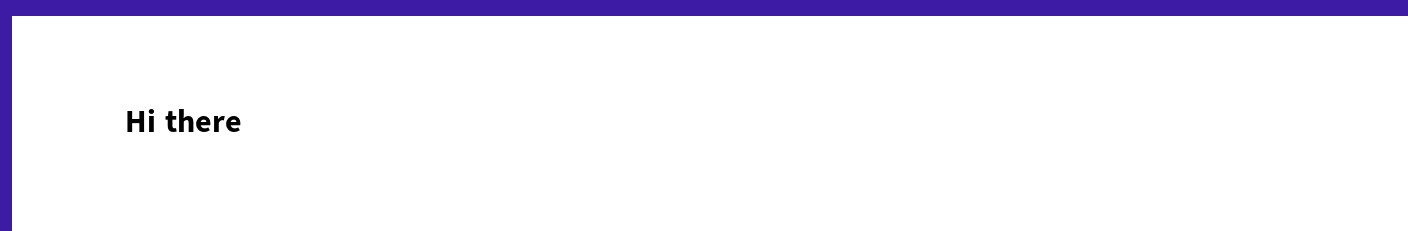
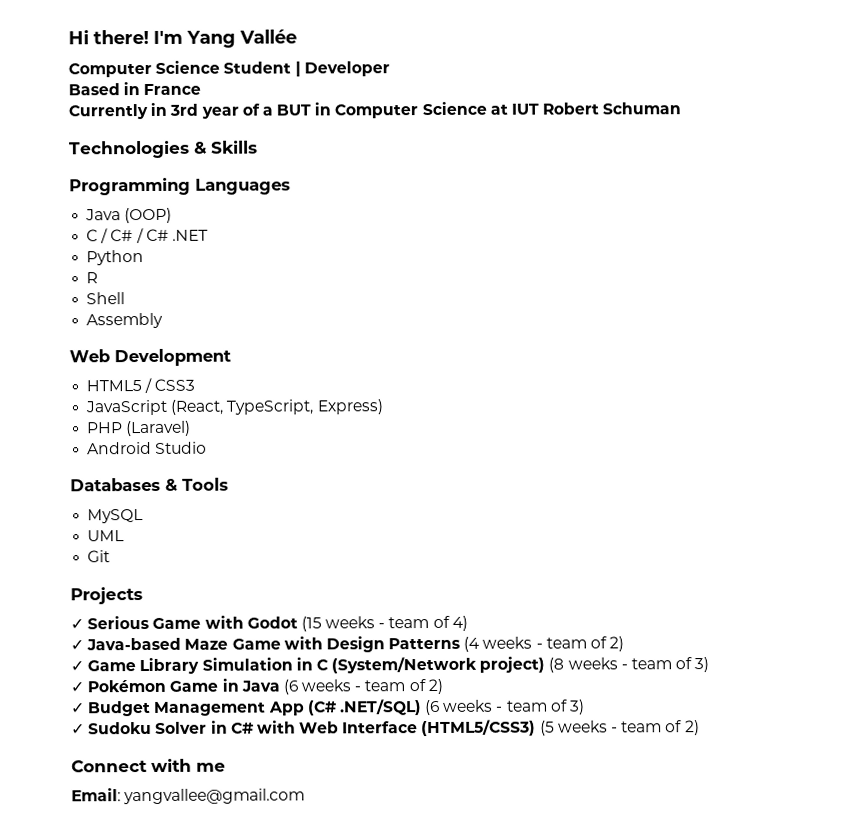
[164,109,242,132] there -> [93,29,297,48] [68,60,390,78] [68,82,202,96] [68,101,682,120] [69,140,258,159] [69,177,291,196] [85,207,173,224] [86,228,208,244] [86,250,145,266] [86,272,99,284] [86,292,126,305] [86,312,164,329] [69,348,231,367] [86,377,196,394] [85,399,383,416] [87,420,192,437] [87,441,208,455] [70,477,229,492] [87,509,144,524] [87,530,125,542] [87,550,111,563] [70,587,143,605] [70,615,468,632] [70,636,625,653] [70,656,710,675] [70,678,443,695] [70,699,586,717] [71,719,700,737] [71,758,226,773] [71,788,306,805] there! I'm Yang Vallée // Computer Science Student | Developer // Based in France // Currently in 3rd year of a BUT in Computer Science at IUT Robert Schuman // Technologies & Skills // Programming Languages // Java (OOP) // C / C# / C# .NET // Python // R // Shell // Assembly // Web Development // HTML5 / CSS3 // JavaScript (React, TypeScript, Express) // PHP (Laravel) // Android Studio // Databases & Tools // MySQL // UML // Git // Projects // ✓ Serious Game with Godot (15 weeks - team of 4) // ✓ Java-based Maze Game with Design Patterns (4 weeks - team of 2) // ✓ Game Library Simulation in C (System/Network project) (8 weeks - team of 3) // ✓ Pokémon Game in Java (6 weeks - team of 2) // ✓ Budget Management App (C# .NET/SQL) (6 weeks - team of 3) // ✓ Sudoku Solver in C# with Web Interface (HTML5/CSS3) (5 weeks - team of 2) // Connect with me // Email: yangvallee@gmail.com

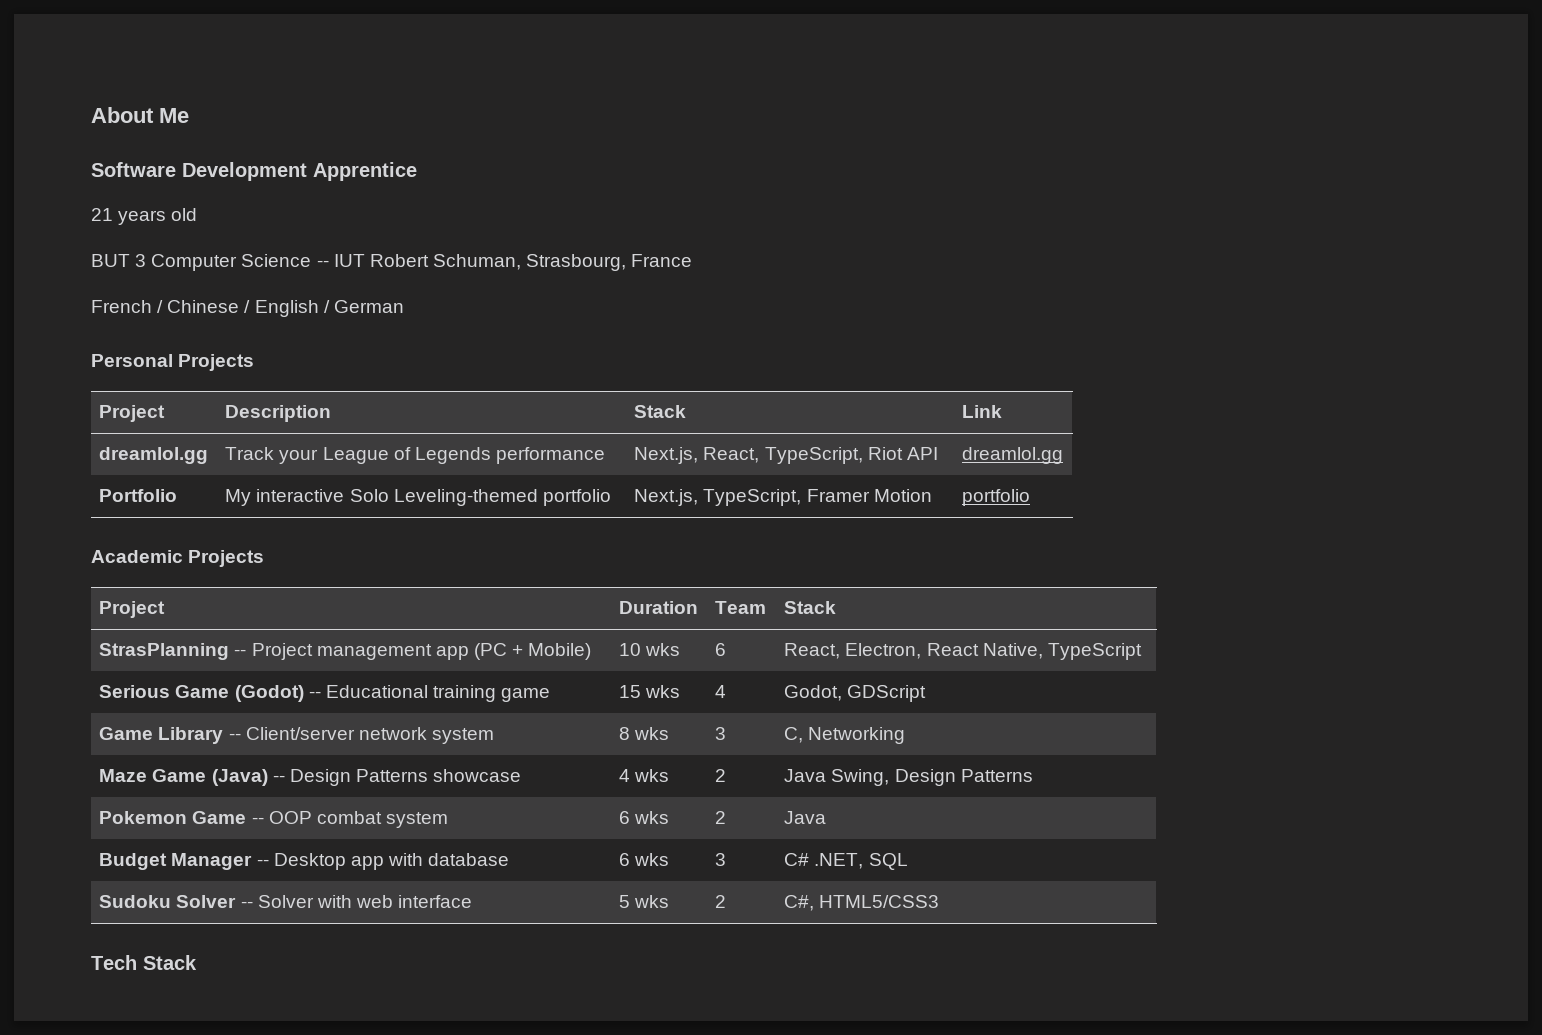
[68,29,297,48] [68,60,390,78] [68,82,202,96] [68,101,682,120] [69,140,258,159] [69,177,291,196] [85,207,173,224] [86,228,208,244] [86,250,145,266] [86,272,99,284] [86,292,126,305] [86,312,164,329] [69,348,231,367] [86,377,196,394] [85,399,383,416] [87,420,192,437] [87,441,208,455] [70,477,229,492] [87,509,144,524] [87,530,125,542] [87,550,111,563] [70,587,143,605] [70,615,468,632] [70,636,625,653] [70,656,710,675] [70,678,443,695] [70,699,586,717] [71,719,700,737] [71,758,226,773] [71,788,306,805] Hi there! I'm Yang Vallée // Computer Science Student | Developer // Based in France // Currently in 3rd year of a BUT in Computer Science at IUT Robert Schuman // Technologies & Skills // Programming Languages // Java (OOP) // C / C# / C# .NET // Python // R // Shell // Assembly // Web Development // HTML5 / CSS3 // JavaScript (React, TypeScript, Express) // PHP (Laravel) // Android Studio // Databases & Tools // MySQL // UML // Git // Projects // ✓ Serious Game with Godot (15 weeks - team of 4) // ✓ Java-based Maze Game with Design Patterns (4 weeks - team of 2) // ✓ Game Library Simulation in C (System/Network project) (8 weeks - team of 3) // ✓ Pokémon Game in Java (6 weeks - team of 2) // ✓ Budget Management App (C# .NET/SQL) (6 weeks - team of 3) // ✓ Sudoku Solver in C# with Web Interface (HTML5/CSS3) (5 weeks - team of 2) // Connect with me // Email: yangvallee@gmail.com -> [91,107,189,123] [91,162,417,181] [91,208,198,225] [91,254,693,271] [91,300,404,317] [91,354,255,371] [99,405,166,422] [225,405,332,422] [634,405,687,418] [962,405,1003,418] [99,447,209,464] [225,447,605,464] [634,447,938,464] [962,447,1064,464] [99,489,178,502] [225,489,611,506] [634,489,932,506] [962,489,1031,506] [91,550,265,567] [99,601,166,618] [619,601,699,614] [715,601,767,614] [784,601,837,614] [99,643,592,660] [619,643,681,656] [715,643,727,656] [784,643,1142,660] [99,685,551,702] [619,685,681,698] [715,685,727,698] [784,685,927,702] [99,727,494,744] [619,727,670,740] [715,727,727,740] [784,727,906,744] [99,769,522,786] [619,769,670,782] [715,769,727,782] [784,769,1033,786] [99,811,448,828] [619,811,670,824] [715,811,727,824] [784,811,827,824] [99,853,510,870] [619,853,670,866] [715,853,727,866] [784,853,908,870] [99,895,473,908] [619,895,670,908] [715,895,727,908] [784,895,940,911] [91,955,197,970] About Me // Software Development Apprentice // 21 years old // BUT 3 Computer Science -- IUT Robert Schuman, Strasbourg, France // French / Chinese / English / German // Personal Projects // Project | Description | Stack | Link // dreamlol.gg | Track your League of Legends performance | Next.js, React, TypeScript, Riot API | dreamlol.gg // Portfolio | My interactive Solo Leveling-themed portfolio | Next.js, TypeScript, Framer Motion | portfolio // Academic Projects // Project | Duration | Team | Stack // StrasPlanning -- Project management app (PC + Mobile) | 10 wks | 6 | React, Electron, React Native, TypeScript // Serious Game (Godot) -- Educational training game | 15 wks | 4 | Godot, GDScript // Game Library -- Client/server network system | 8 wks | 3 | C, Networking // Maze Game (Java) -- Design Patterns showcase | 4 wks | 2 | Java Swing, Design Patterns // Pokemon Game -- OOP combat system | 6 wks | 2 | Java // Budget Manager -- Desktop app with database | 6 wks | 3 | C# .NET, SQL // Sudoku Solver -- Solver with web interface | 5 wks | 2 | C#, HTML5/CSS3 // Tech Stack

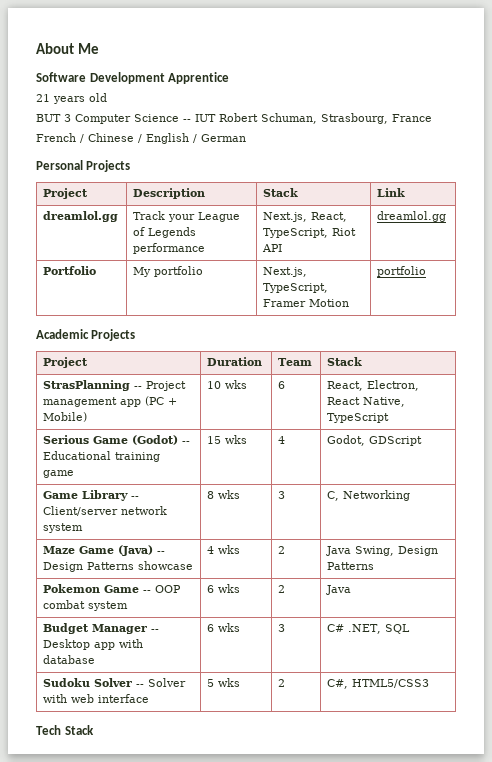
[256,489,538,506] interactive Solo Leveling-themed -> (152, 272) none

